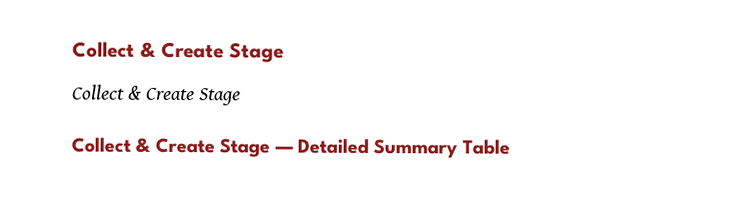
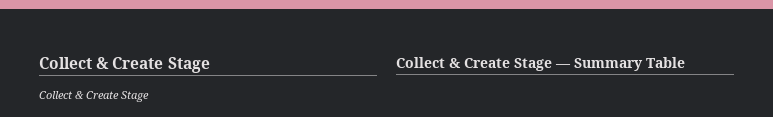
[297,138,369,154] Detailed -> (571, 66) none

